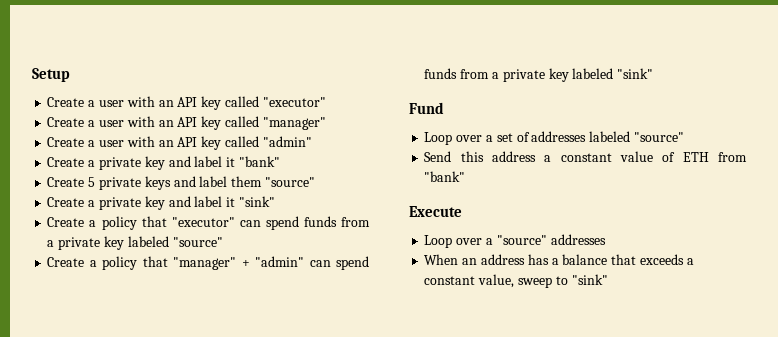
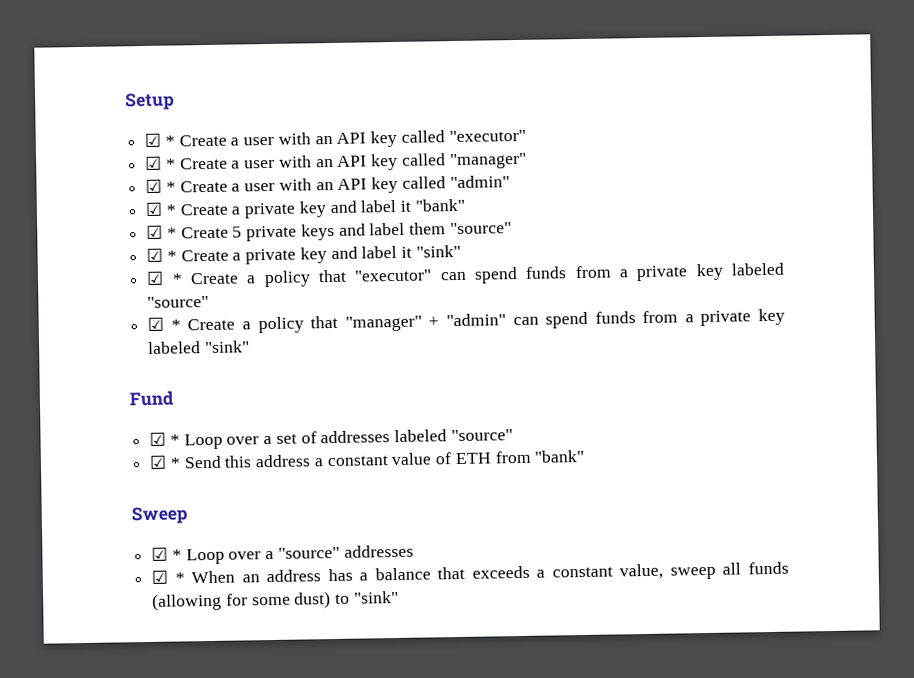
(70, 75) none -> [144,132,175,147] ☑ *
(326, 102) none -> [145,155,176,170] ☑ *
(326, 123) none -> [145,178,176,193] ☑ *
(312, 141) none -> [145,201,176,216] ☑ *
(280, 161) none -> [146,224,177,239] ☑ *
(315, 182) none -> [146,247,177,262] ☑ *
(275, 201) none -> [146,270,183,285] ☑ *
(223, 242) none -> [147,316,181,331] ☑ *
(444, 108) none -> [149,431,180,446] ☑ *
(684, 137) none -> [149,454,181,469] ☑ *
[409,206,462,217] Execute // -> [131,506,188,525] [151,546,182,561] Sweep // ☑ *
(606, 239) none -> [151,569,185,584] ☑ *
(552, 282) none -> [722,561,789,575] [152,591,332,611] all funds (allowing for some dust)

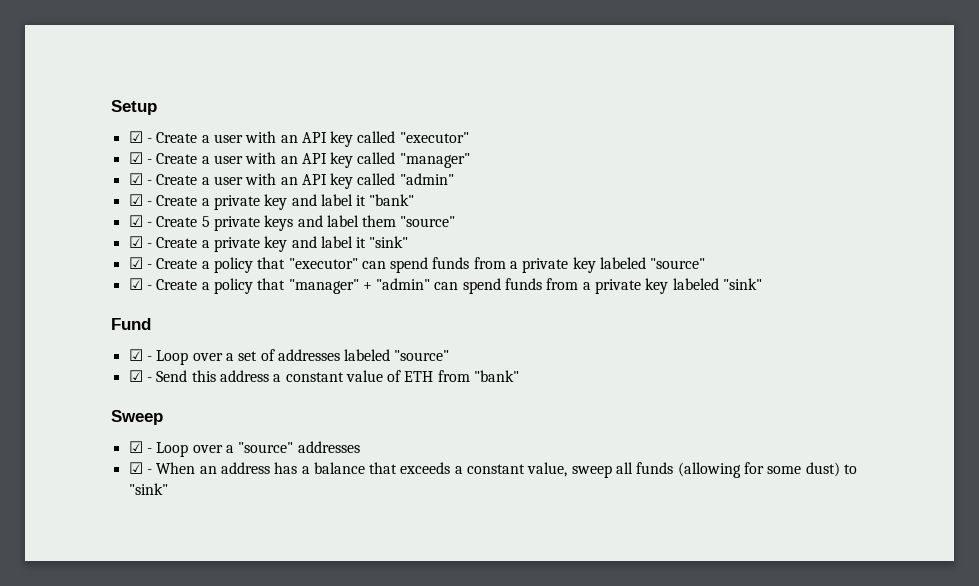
[164,135,175,147] * -> [146,138,152,143] -
[165,158,176,170] * -> [146,159,152,164] -
[165,181,176,193] * -> [146,180,152,185] -
[165,204,176,216] * -> [146,201,152,206] -
[166,227,177,239] * -> [146,222,152,227] -
[166,250,177,262] * -> [146,243,152,248] -
[171,273,183,285] * -> [146,264,152,269] -
[170,319,181,331] * -> [146,285,152,290] -
[169,434,180,446] * -> [146,356,152,361] -
[169,457,181,469] * -> [146,377,152,382] -
[171,549,182,561] * -> [146,448,152,453] -
[174,572,185,584] * -> [146,469,152,474] -

